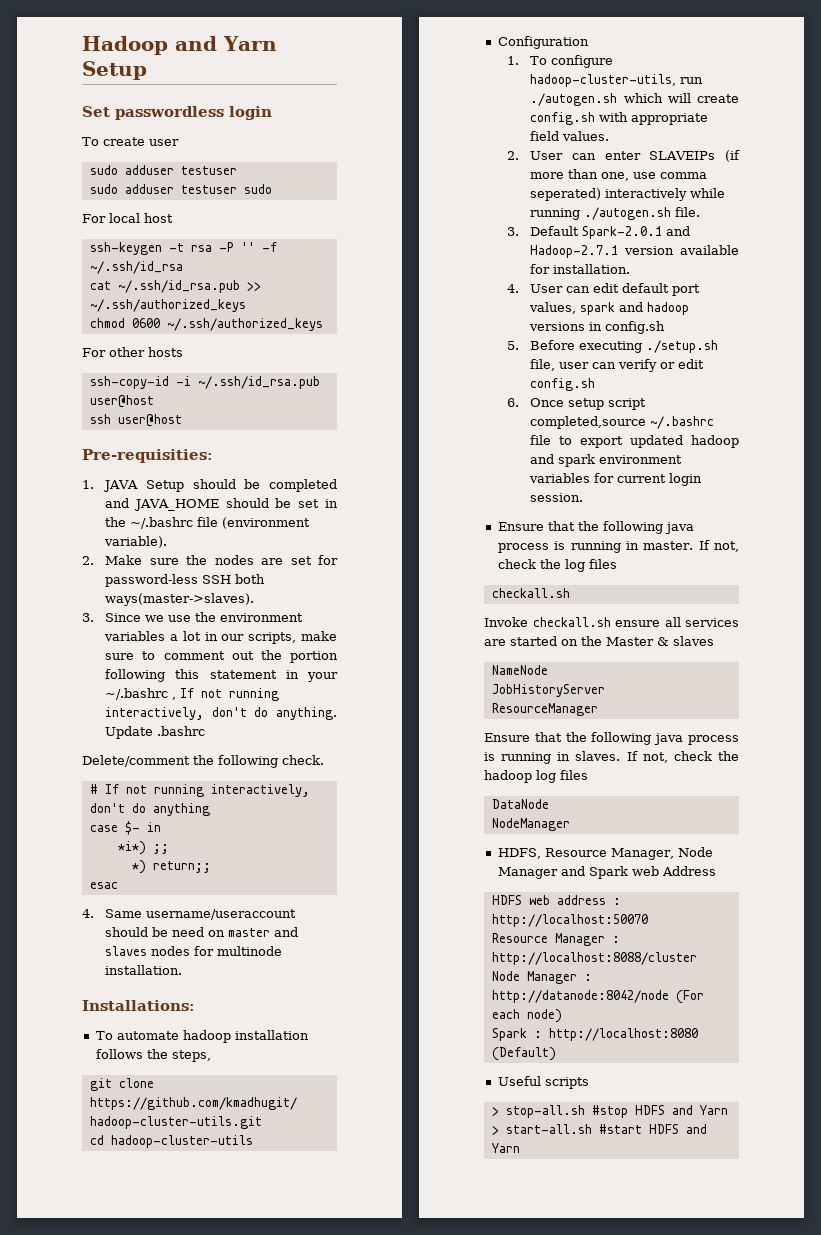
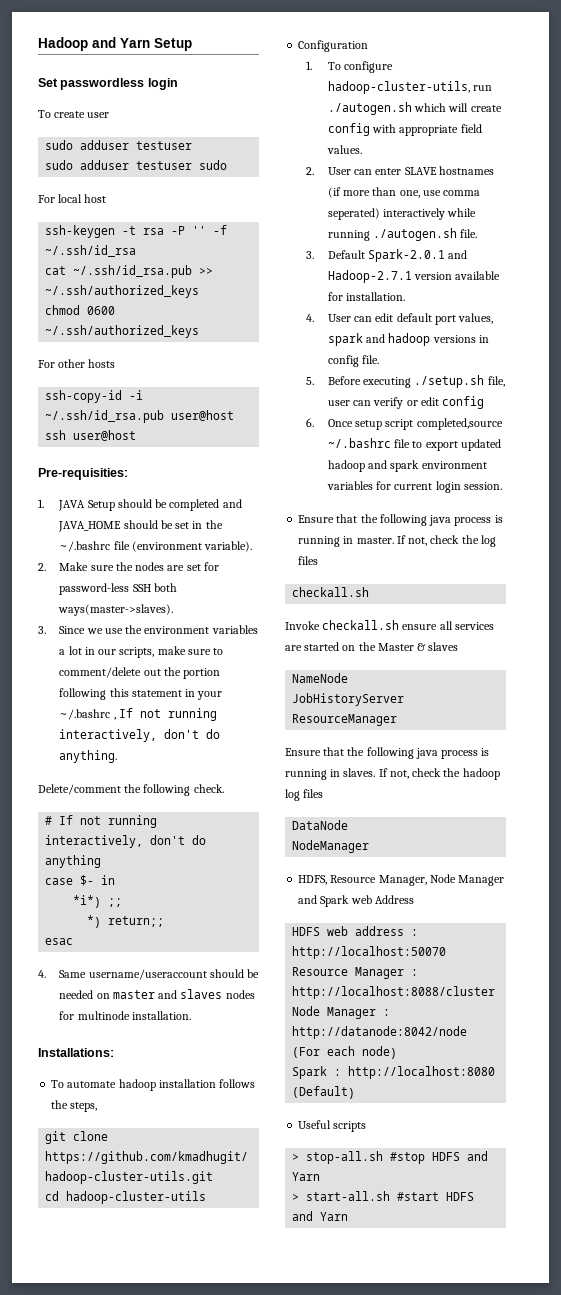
[163,651,225,660] comment -> [59,667,142,678] comment/delete
[105,726,206,739] Update .bashrc -> (118, 756) none
[172,927,205,937] need -> [59,990,94,999] needed
[530,112,596,125] config.sh -> [327,123,370,136] config
[649,151,716,160] SLAVEIPs -> [404,166,494,175] SLAVE hostnames
[605,321,666,334] config.sh -> [327,355,380,367] config file.
[530,378,596,391] config.sh -> [442,396,485,409] config

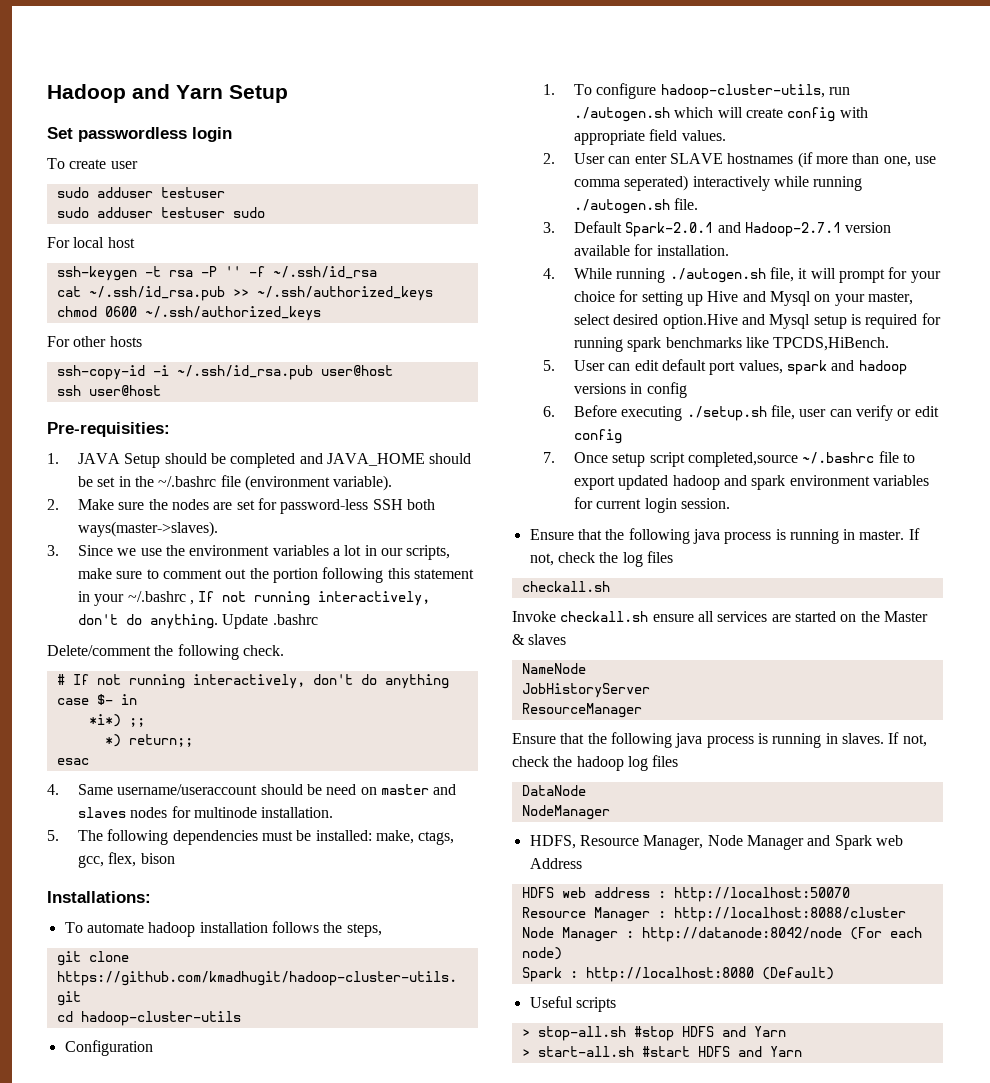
[59,667,142,678] comment/delete -> [163,569,223,579] comment
(118, 756) none -> [222,614,318,629] Update .bashrc
[59,990,94,999] needed -> [326,784,357,795] need
(191, 1015) none -> [47,829,455,845] [78,852,175,868] // 5. The following dependencies must be installed: make, ctags, gcc, flex, bison
(315, 318) none -> [574,267,941,283] [574,290,913,306] [574,313,941,329] [574,337,890,352] [543,360,556,371] While running ./autogen.sh file, it will prompt for your choice for setting up Hive and Mysql on your master, select desired option.Hive and Mysql setup is required for running spark benchmarks like TPCDS,HiBench. // 5.
[362,355,380,364] [306,377,315,385] file. // 5. -> [543,406,556,417] // 6.
[306,418,315,427] 6. -> [543,452,556,463] 7.

